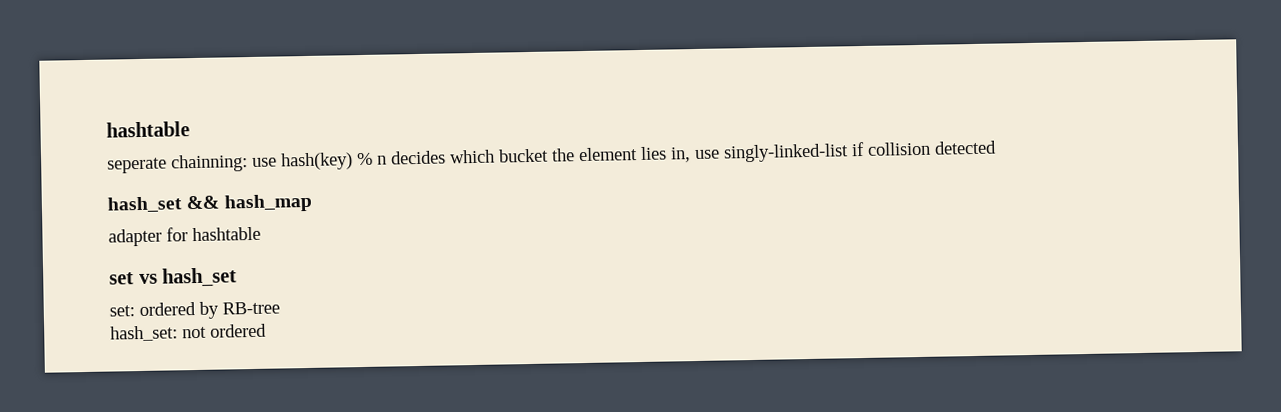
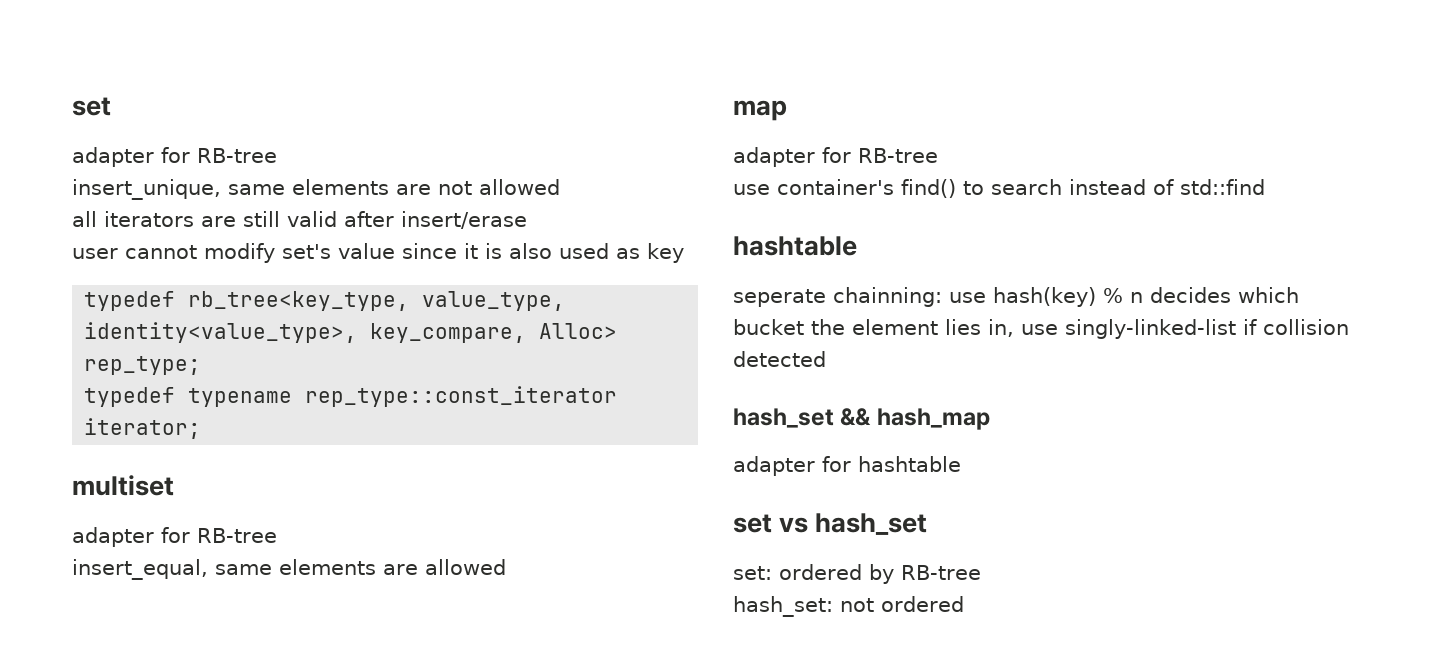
(106, 129) none -> [72,97,111,116] [72,147,277,167] [72,179,560,200] [72,211,527,229] [72,243,684,263] [84,291,566,311] [84,322,618,343] [84,356,202,375] [84,386,618,407] [84,418,202,439] [72,475,174,496] [72,527,277,547] [72,559,506,580] [733,100,787,121] [733,147,938,167] [733,179,1265,198] set // adapter for RB-tree // insert_unique, same elements are not allowed // all iterators are still valid after insert/erase // user cannot modify set's value since it is also used as key // typedef rb_tree<key_type, value_type, identity<value_type>, key_compare, Alloc> rep_type; // typedef typename rep_type::const_iterator iterator; // multiset // adapter for RB-tree // insert_equal, same elements are allowed // map // adapter for RB-tree // use container's find() to search instead of std::find //

